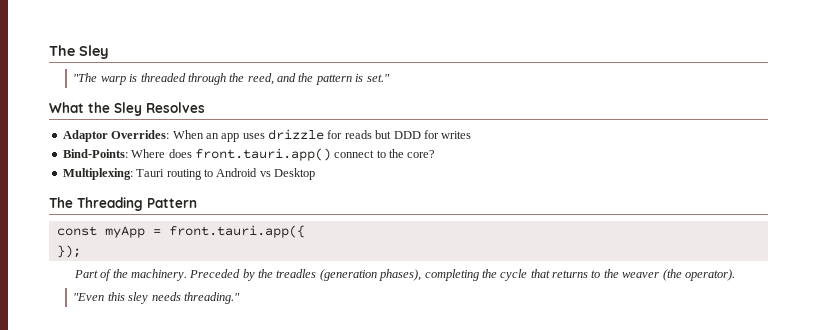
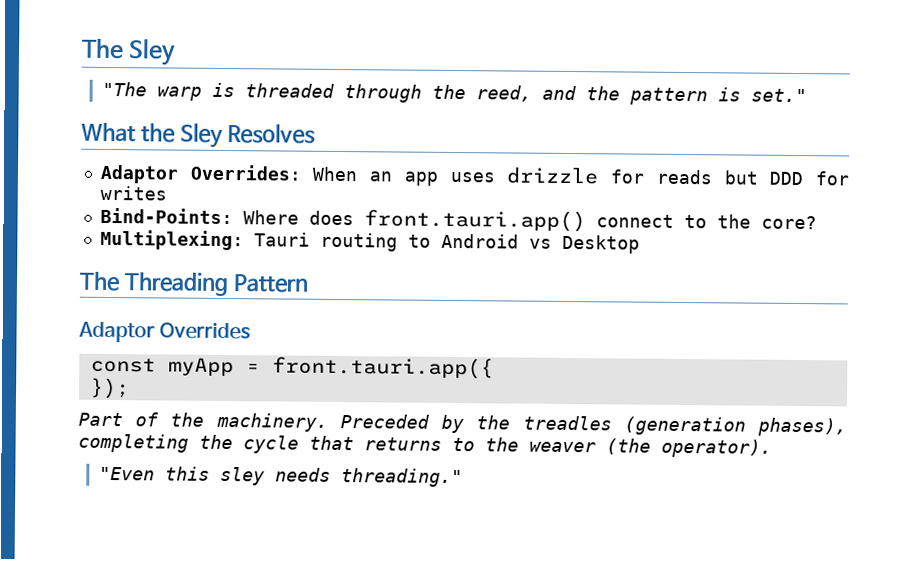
(197, 203) none -> [78,321,252,343] // Adaptor Overrides

